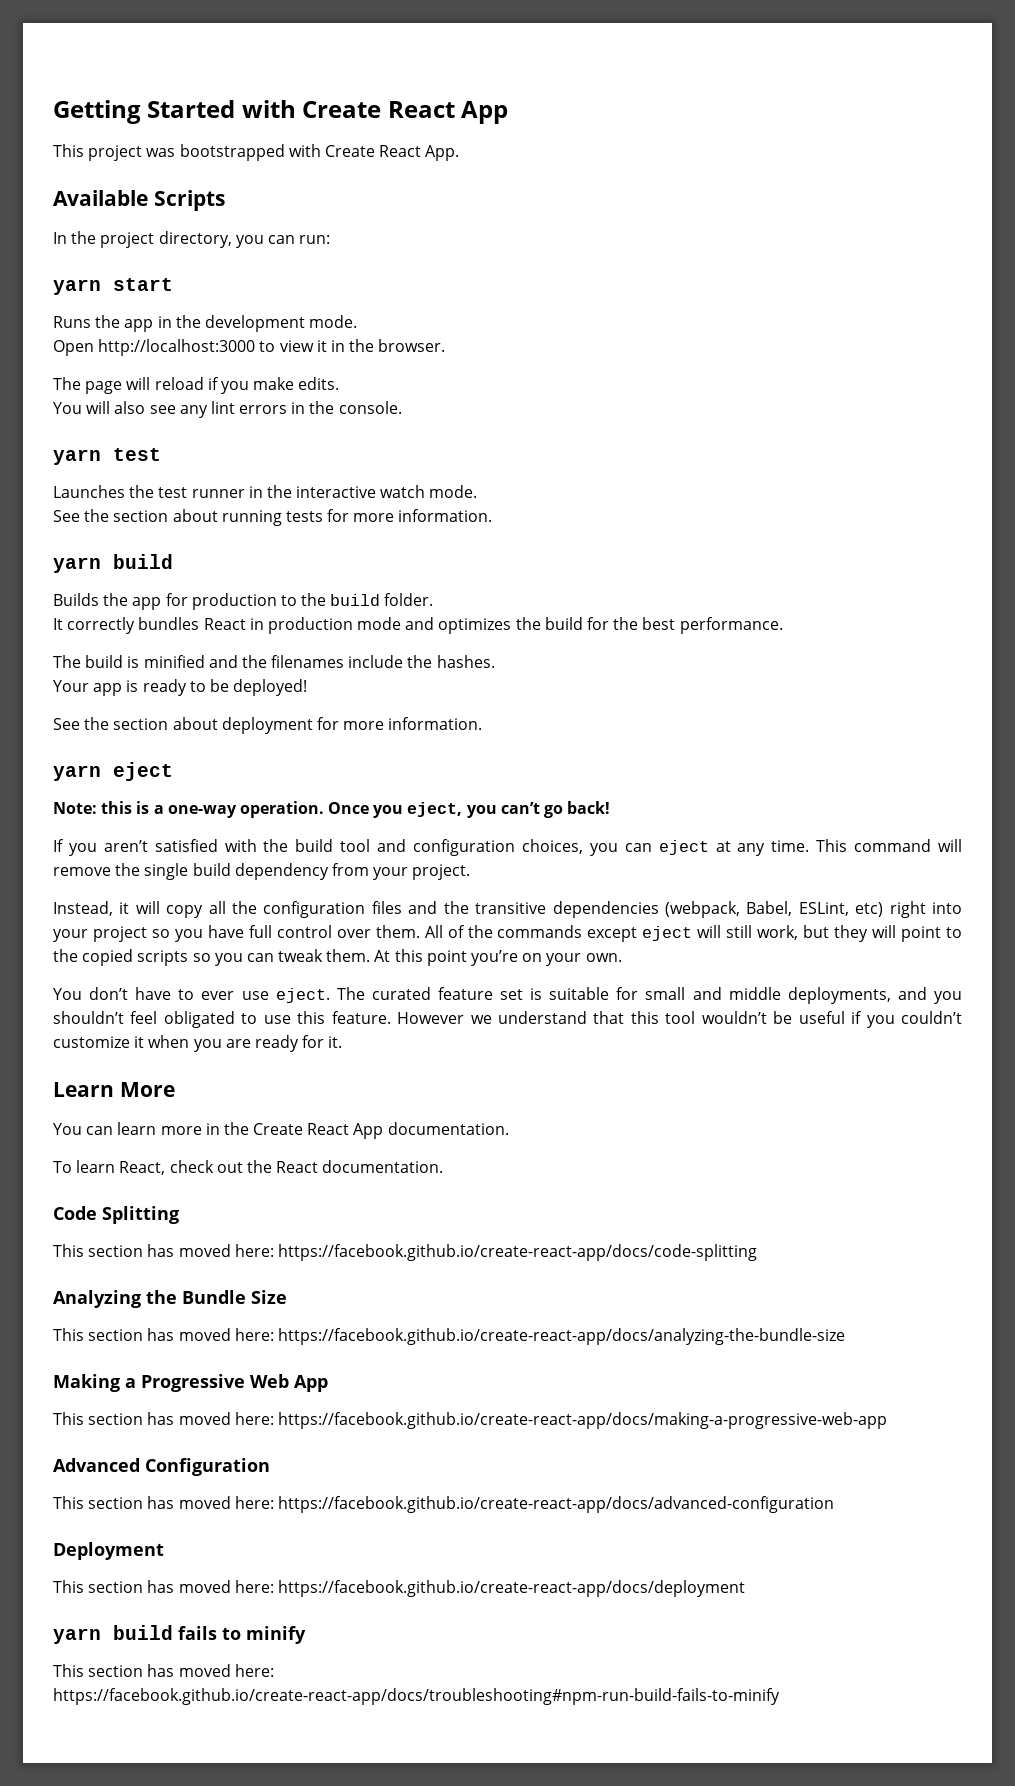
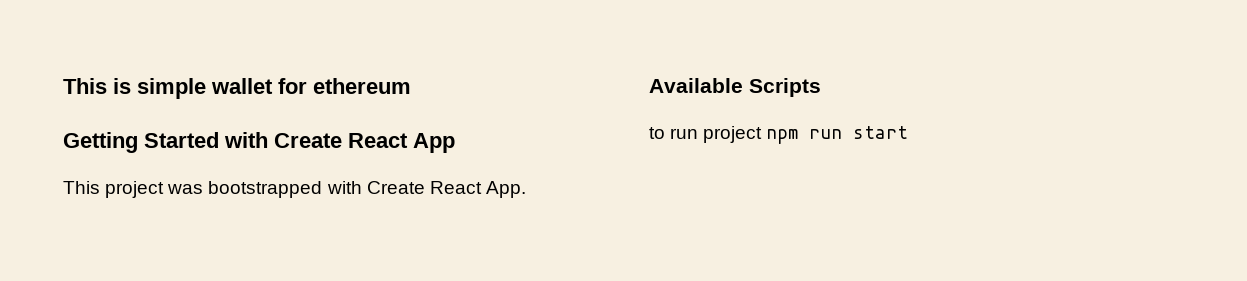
(53, 112) none -> [63,78,411,99] This is simple wallet for ethereum //
[53,231,331,248] [53,278,173,295] [53,315,358,332] [53,339,446,356] [53,377,340,394] [53,401,402,418] [53,448,161,465] [53,485,478,498] [53,509,493,526] [53,554,173,573] [53,593,434,610] [53,617,783,634] [53,655,495,668] [53,679,308,696] [53,717,483,734] [53,762,173,781] [53,801,611,818] [53,839,962,856] [53,863,471,880] [53,901,962,918] [53,925,963,942] [53,949,622,966] [53,987,962,1004] [53,1011,963,1028] [53,1035,343,1052] [53,1082,175,1097] [53,1122,509,1139] [53,1160,444,1175] [53,1206,179,1224] [53,1244,757,1261] [53,1290,287,1308] [53,1328,845,1345] [53,1374,328,1392] [53,1412,887,1429] [53,1458,270,1476] [53,1496,834,1513] [53,1542,164,1560] [53,1580,745,1597] [53,1625,306,1644] [53,1664,274,1677] [53,1688,780,1705] In the project directory, you can run: // yarn start // Runs the app in the development mode. // Open http://localhost:3000 to view it in the browser. // The page will reload if you make edits. // You will also see any lint errors in the console. // yarn test // Launches the test runner in the interactive watch mode. // See the section about running tests for more information. // yarn build // Builds the app for production to the build folder. // It correctly bundles React in production mode and optimizes the build for the best performance. // The build is minified and the filenames include the hashes. // Your app is ready to be deployed! // See the section about deployment for more information. // yarn eject // Note: this is a one-way operation. Once you eject, you can’t go back! // If you aren’t satisfied with the build tool and configuration choices, you can eject at any time. This command will remove the single build dependency from your project. // Instead, it will copy all the configuration files and the transitive dependencies (webpack, Babel, ESLint, etc) right into your project so you have full control over them. All of the commands except eject will still work, but they will point to the copied scripts so you can tweak them. At this point you’re on your own. // You don’t have to ever use eject. The curated feature set is suitable for small and middle deployments, and you shouldn’t feel obligated to use this feature. However we understand that this tool wouldn’t be useful if you couldn’t customize it when you are ready for it. // Learn More // You can learn more in the Create React App documentation. // To learn React, check out the React documentation. // Code Splitting // This section has moved here: https://facebook.github.io/create-react-app/docs/code-splitting // Analyzing the Bundle Size // This section has moved here: https://facebook.github.io/create-react-app/docs/analyzing-the-bundle-size // Making a Progressive Web App // This section has moved here: https://facebook.github.io/create-react-app/docs/making-a-progressive-web-app // Advanced Configuration // This section has moved here: https://facebook.github.io/create-react-app/docs/advanced-configuration // Deployment // This section has moved here: https://facebook.github.io/create-react-app/docs/deployment // yarn build fails to minify // This section has moved here: https://facebook.github.io/create-react-app/docs/troubleshooting#npm-run-build-fails-to-minify -> [649,126,909,144] to run project npm run start

